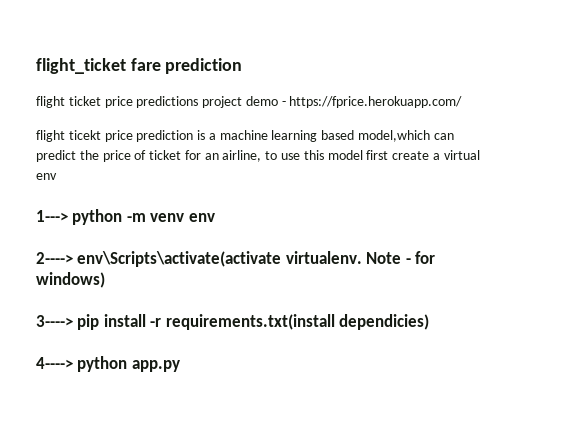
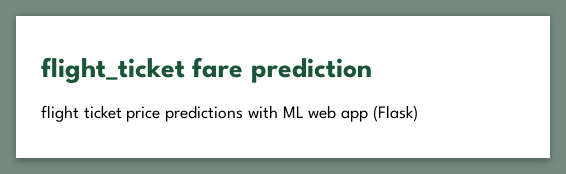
[202,96,463,108] [36,130,454,142] [36,150,480,162] [36,173,57,180] [36,209,215,225] [36,251,436,267] [36,272,105,288] [36,314,430,330] [36,356,180,372] project demo - https://fprice.herokuapp.com/ // flight ticekt price prediction is a machine learning based model,which can predict the price of ticket for an airline, to use this model first create a virtual env // 1---> python -m venv env // 2----> env\Scripts\activate(activate virtualenv. Note - for windows) // 3----> pip install -r requirements.txt(install dependicies) // 4----> python app.py -> [247,105,418,122] with ML web app (Flask)

